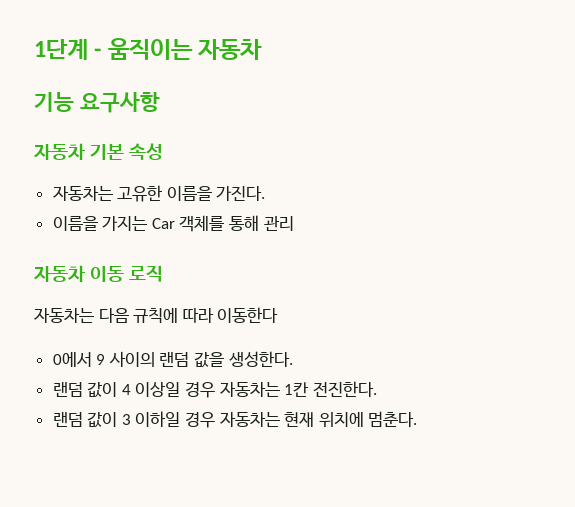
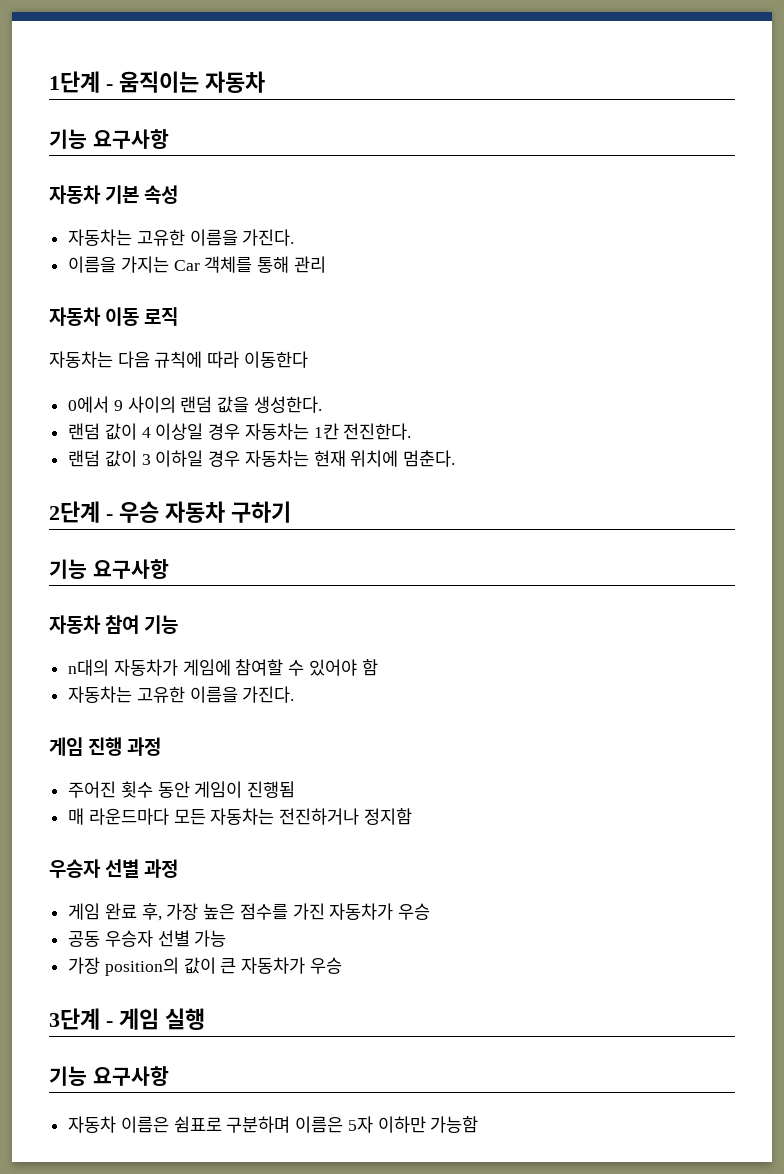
(418, 419) none -> [49,501,291,523] [49,559,169,579] [49,615,179,634] [68,659,378,676] [68,686,295,703] [49,737,162,756] [68,781,296,798] [68,808,412,825] [49,859,179,878] [68,903,431,921] [68,930,227,947] [68,957,342,976] [49,1008,205,1030] [49,1066,169,1086] [68,1116,479,1133] // 2단계 - 우승 자동차 구하기 // 기능 요구사항 // 자동차 참여 기능 // n대의 자동차가 게임에 참여할 수 있어야 함 // 자동차는 고유한 이름을 가진다. // 게임 진행 과정 // 주어진 횟수 동안 게임이 진행됨 // 매 라운드마다 모든 자동차는 전진하거나 정지함 // 우승자 선별 과정 // 게임 완료 후, 가장 높은 점수를 가진 자동차가 우승 // 공동 우승자 선별 가능 // 가장 position의 값이 큰 자동차가 우승 // 3단계 - 게임 실행 // 기능 요구사항 // 자동차 이름은 쉼표로 구분하며 이름은 5자 이하만 가능함

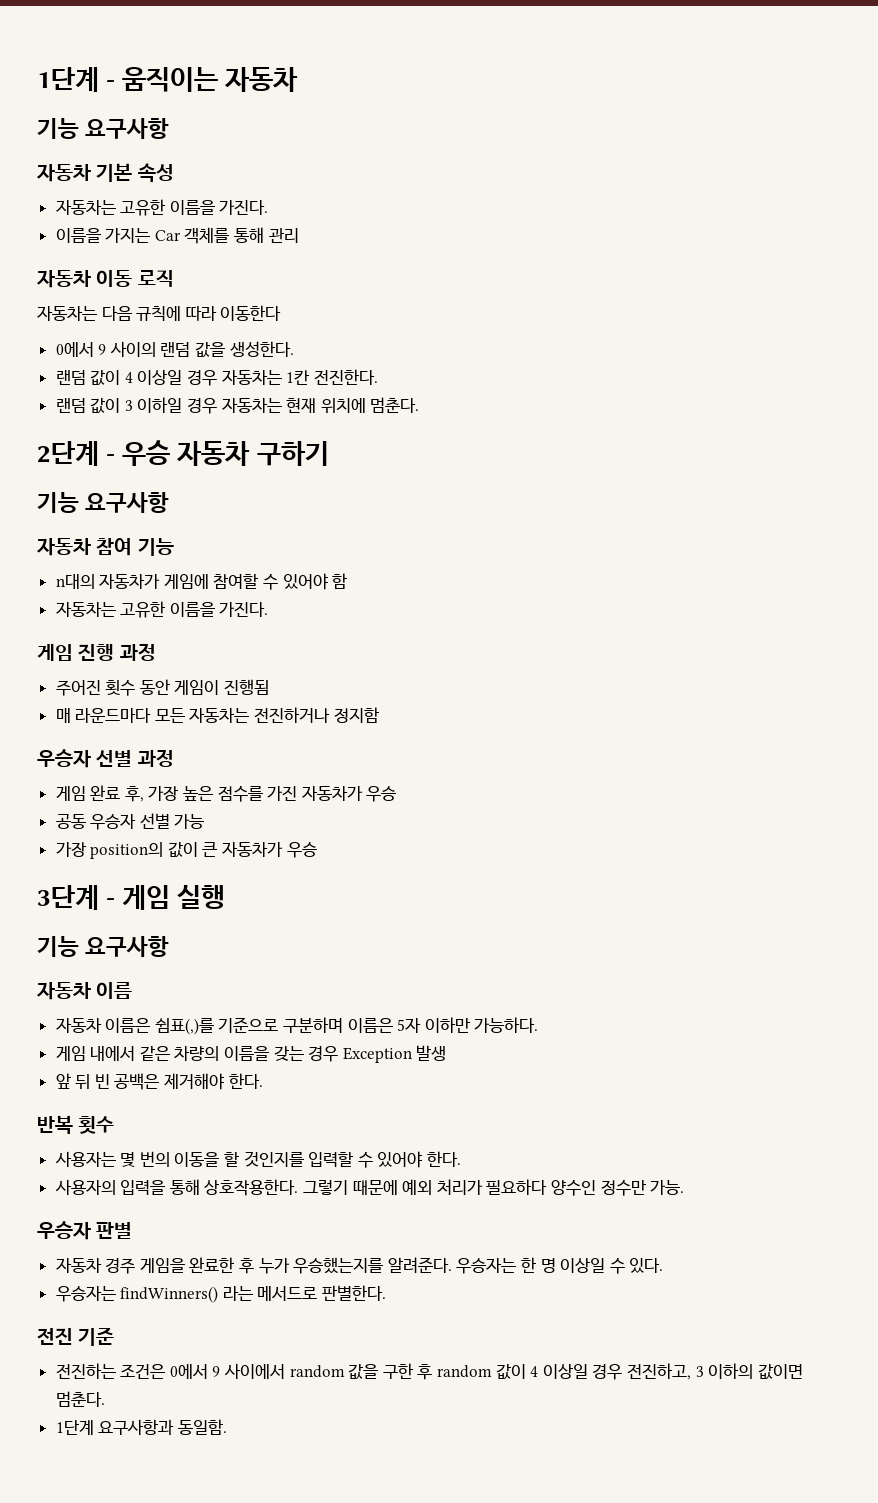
(169, 1076) none -> [36,982,133,1000] // 자동차 이름
[173,1116,222,1133] 쉼표로 -> [154,1017,279,1035] 쉼표(,)를 기준으로
[430,1116,479,1133] 가능함 -> [474,1017,539,1033] [55,1045,447,1063] [55,1073,263,1090] [37,1115,115,1134] [54,1151,462,1168] [54,1179,685,1196] [37,1221,133,1240] [55,1257,664,1274] [55,1285,387,1303] [37,1327,115,1346] [55,1363,803,1380] [55,1391,105,1407] [55,1419,227,1435] 가능하다. // 게임 내에서 같은 차량의 이름을 갖는 경우 Exception 발생 // 앞 뒤 빈 공백은 제거해야 한다. // 반복 횟수 // 사용자는 몇 번의 이동을 할 것인지를 입력할 수 있어야 한다. // 사용자의 입력을 통해 상호작용한다. 그렇기 때문에 예외 처리가 필요하다 양수인 정수만 가능. // 우승자 판별 // 자동차 경주 게임을 완료한 후 누가 우승했는지를 알려준다. 우승자는 한 명 이상일 수 있다. // 우승자는 findWinners() 라는 메서드로 판별한다. // 전진 기준 // 전진하는 조건은 0에서 9 사이에서 random 값을 구한 후 random 값이 4 이상일 경우 전진하고, 3 이하의 값이면 멈춘다. // 1단계 요구사항과 동일함.

